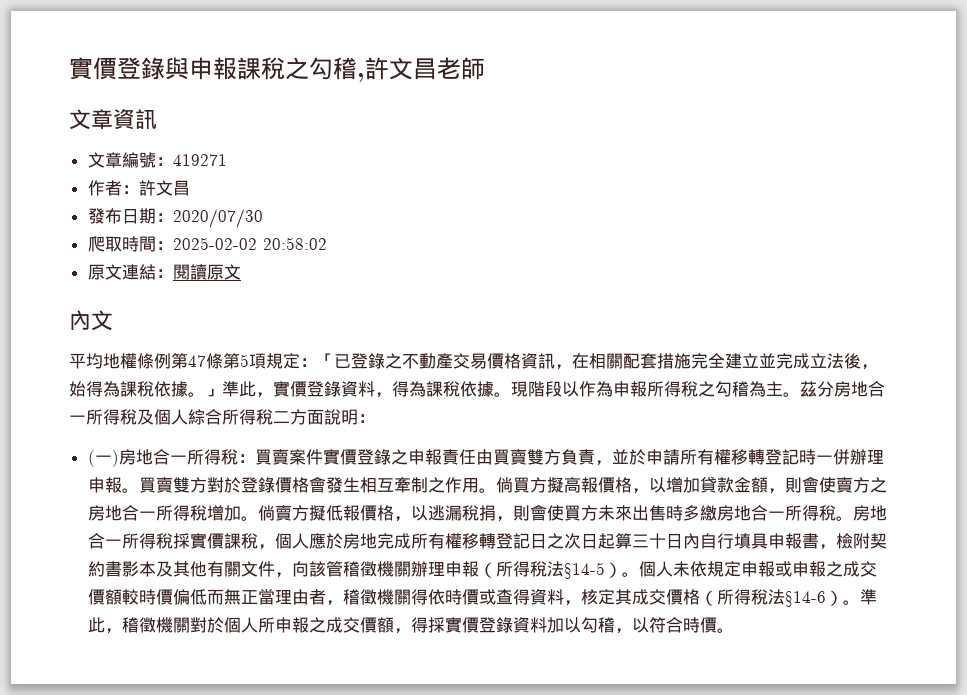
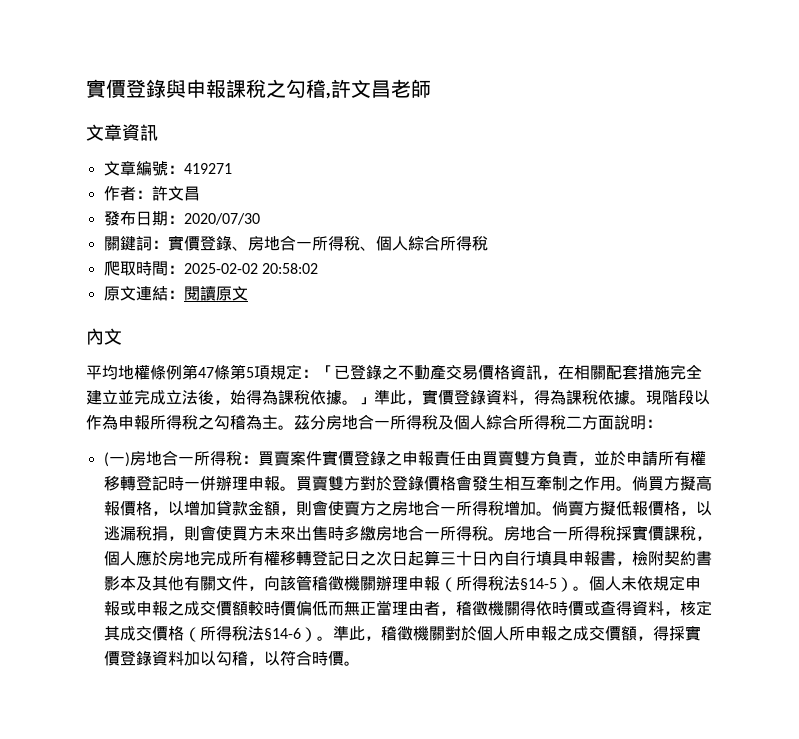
(263, 218) none -> [103,235,488,251] // 關鍵詞：實價登錄、房地合一所得稅、個人綜合所得稅

